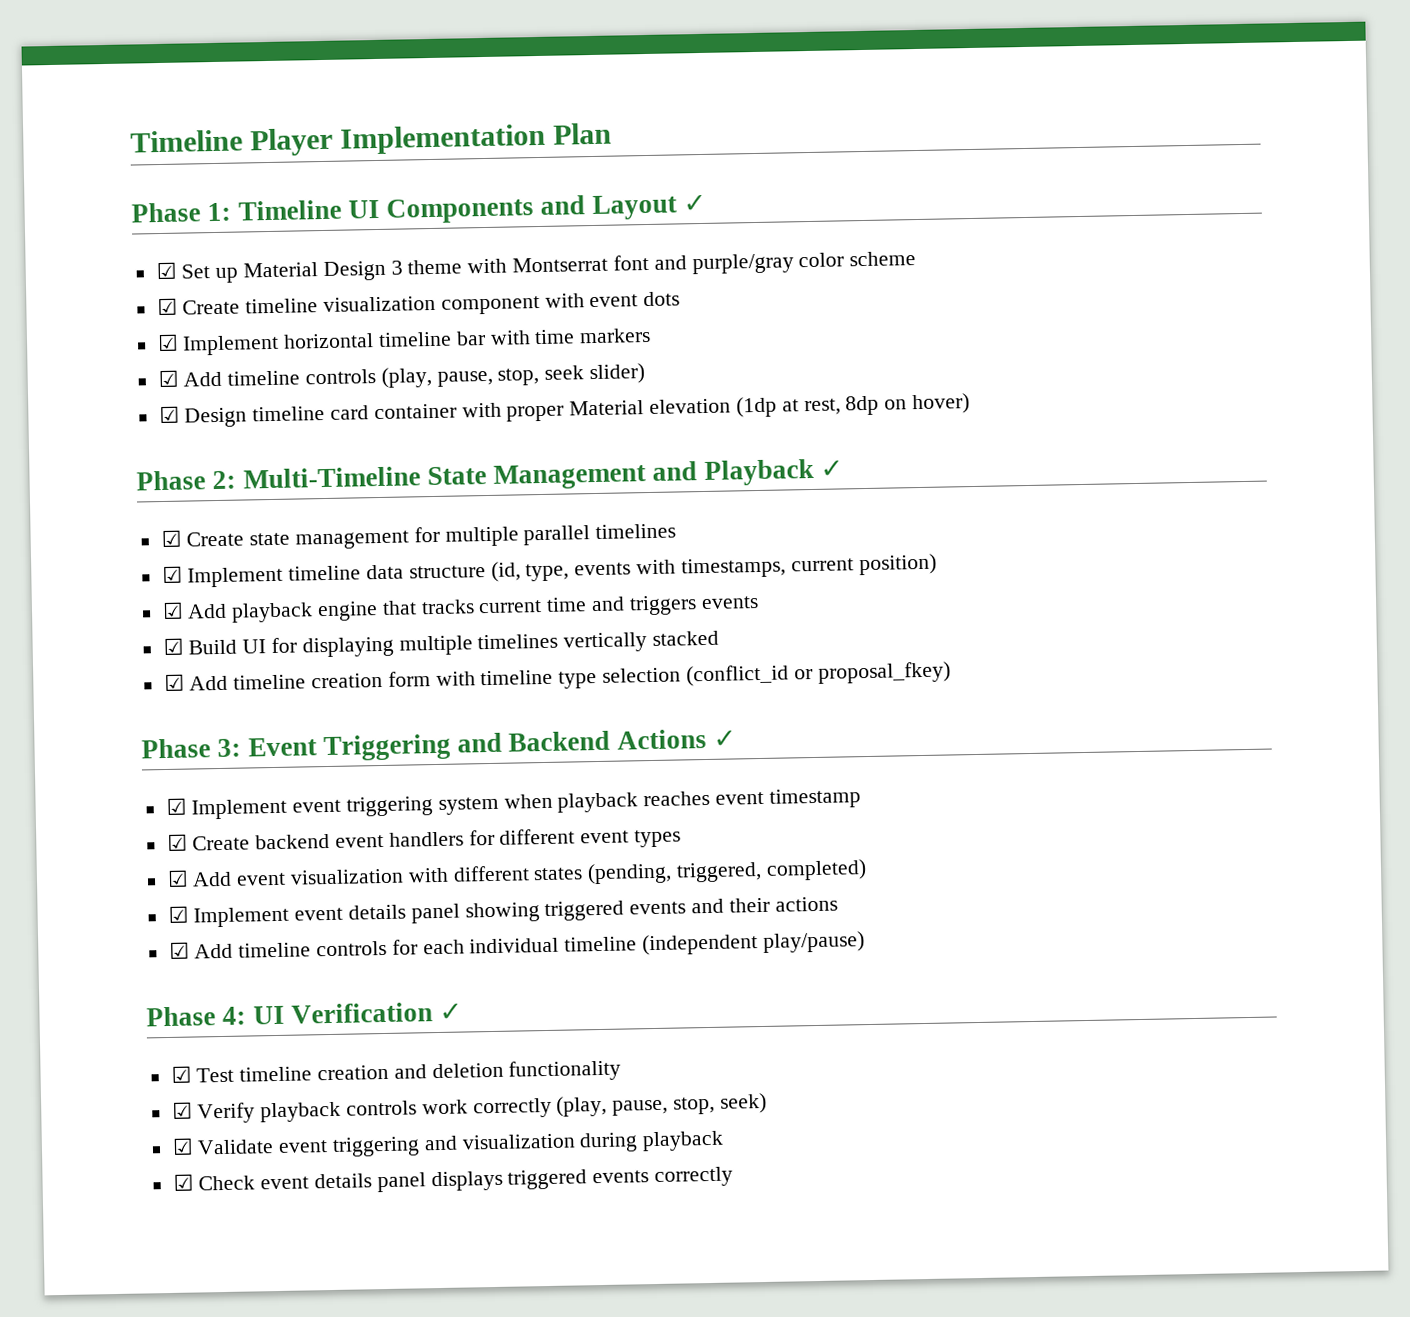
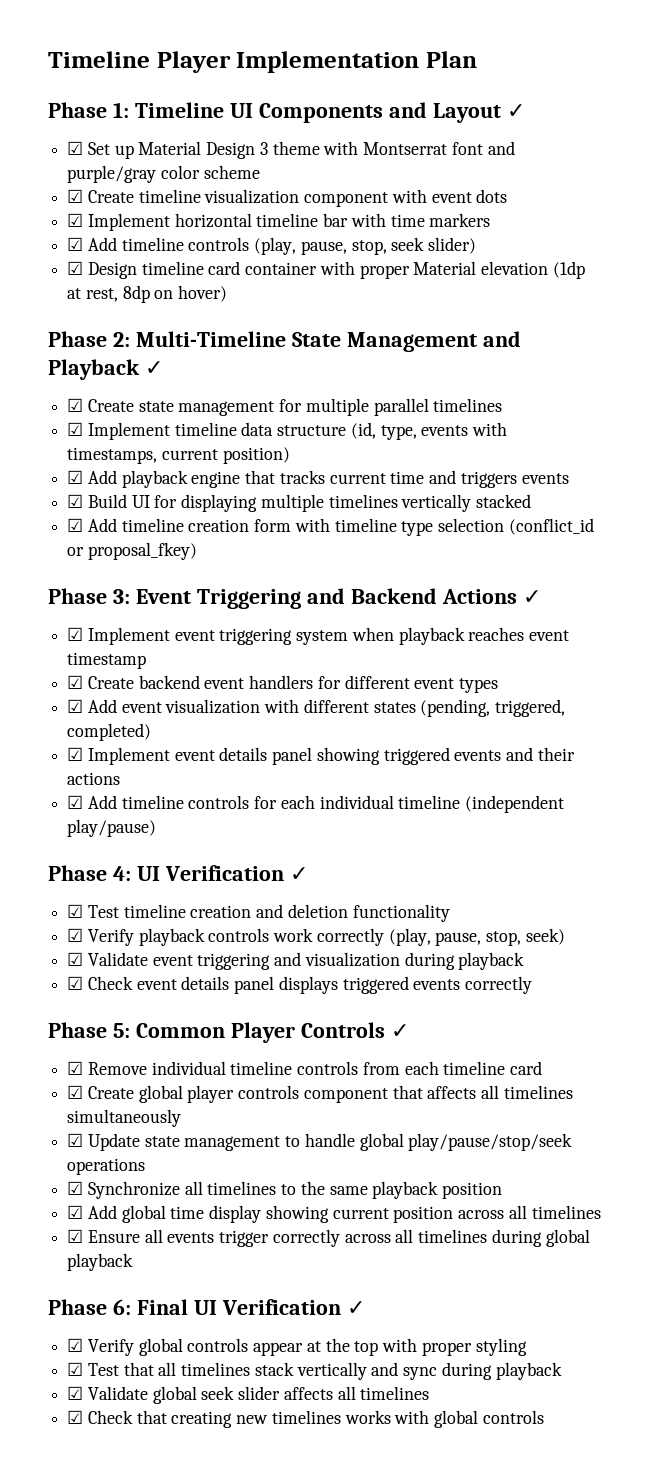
(734, 1177) none -> [48,1022,409,1043] [67,1061,543,1075] [67,1085,573,1103] [67,1109,182,1127] [67,1133,573,1151] [67,1158,146,1175] [67,1181,503,1199] [67,1205,601,1223] [67,1229,590,1247] [67,1253,134,1271] [48,1299,365,1315] [67,1338,527,1356] [67,1362,562,1380] [67,1386,430,1404] [67,1410,544,1428] // Phase 5: Common Player Controls ✓ // ☑ Remove individual timeline controls from each timeline card // ☑ Create global player controls component that affects all timelines simultaneously // ☑ Update state management to handle global play/pause/stop/seek operations // ☑ Synchronize all timelines to the same playback position // ☑ Add global time display showing current position across all timelines // ☑ Ensure all events trigger correctly across all timelines during global playback // Phase 6: Final UI Verification ✓ // ☑ Verify global controls appear at the top with proper styling // ☑ Test that all timelines stack vertically and sync during playback // ☑ Validate global seek slider affects all timelines // ☑ Check that creating new timelines works with global controls

